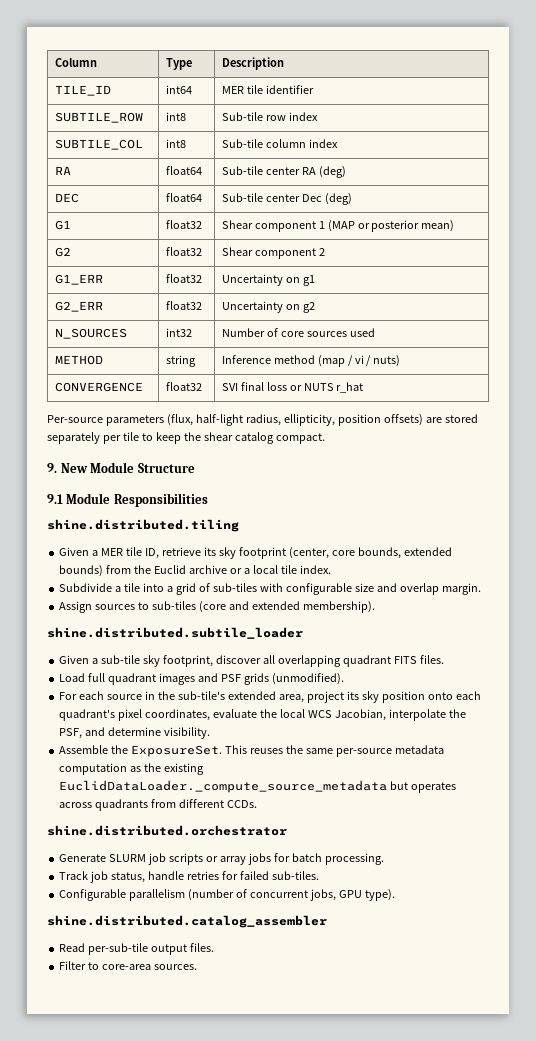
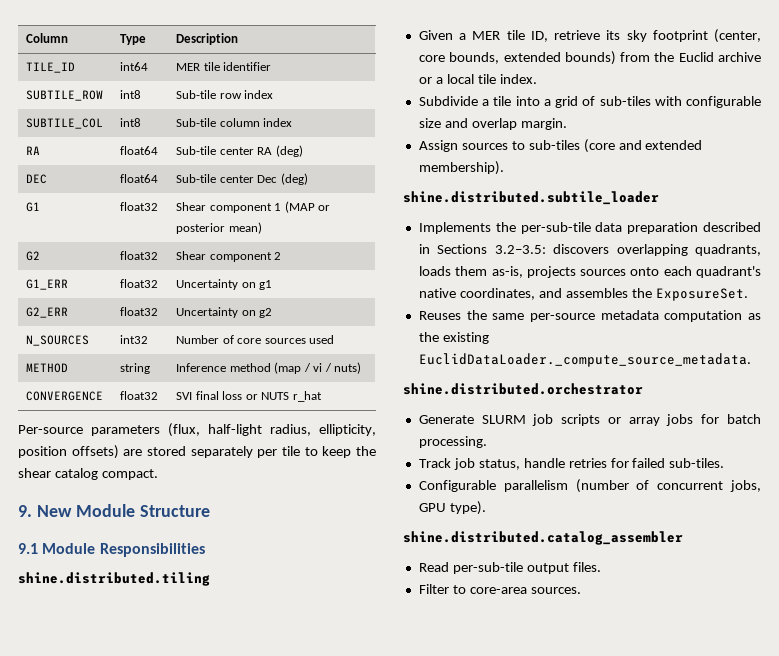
[59,655,444,667] [59,673,344,685] [59,691,481,703] [59,709,466,721] [59,727,211,739] [59,745,109,754] Given a sub-tile sky footprint, discover all overlapping quadrant FITS files. // Load full quadrant images and PSF grids (unmodified). // For each source in the sub-tile's extended area, project its sky position onto each quadrant's pixel coordinates, evaluate the local WCS Jacobian, interpolate the PSF, and determine visibility. // Assemble -> [418,222,761,234] [418,244,761,256] [418,266,761,278] [418,288,628,300] Implements the per-sub-tile data preparation described in Sections 3.2–3.5: discovers overlapping quadrants, loads them as-is, projects sources onto each quadrant's native coordinates, and assembles
[225,745,283,754] This reuses -> [418,311,461,320] // Reuses
[59,780,457,793] [59,799,257,811] EuclidDataLoader._compute_source_metadata but operates across quadrants from different CCDs. -> [418,353,751,367] EuclidDataLoader._compute_source_metadata.

